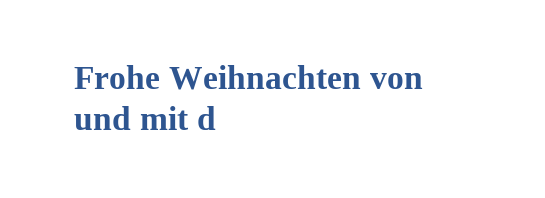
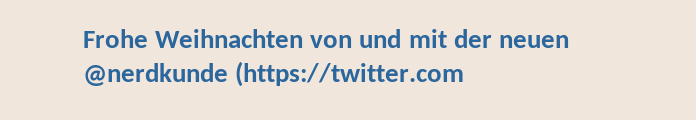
[197,106,217,130] d -> [453,29,569,48] [83,61,465,87] der neuen @nerdkunde (https://twitter.com

